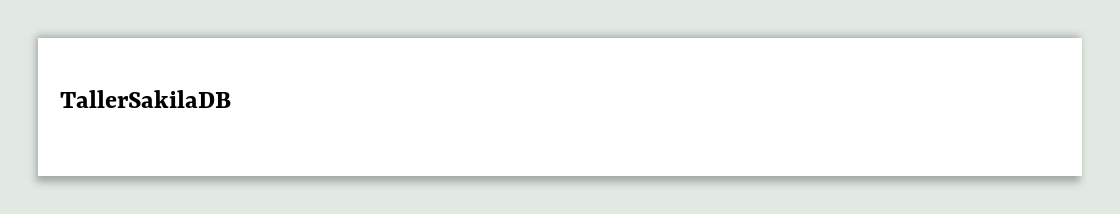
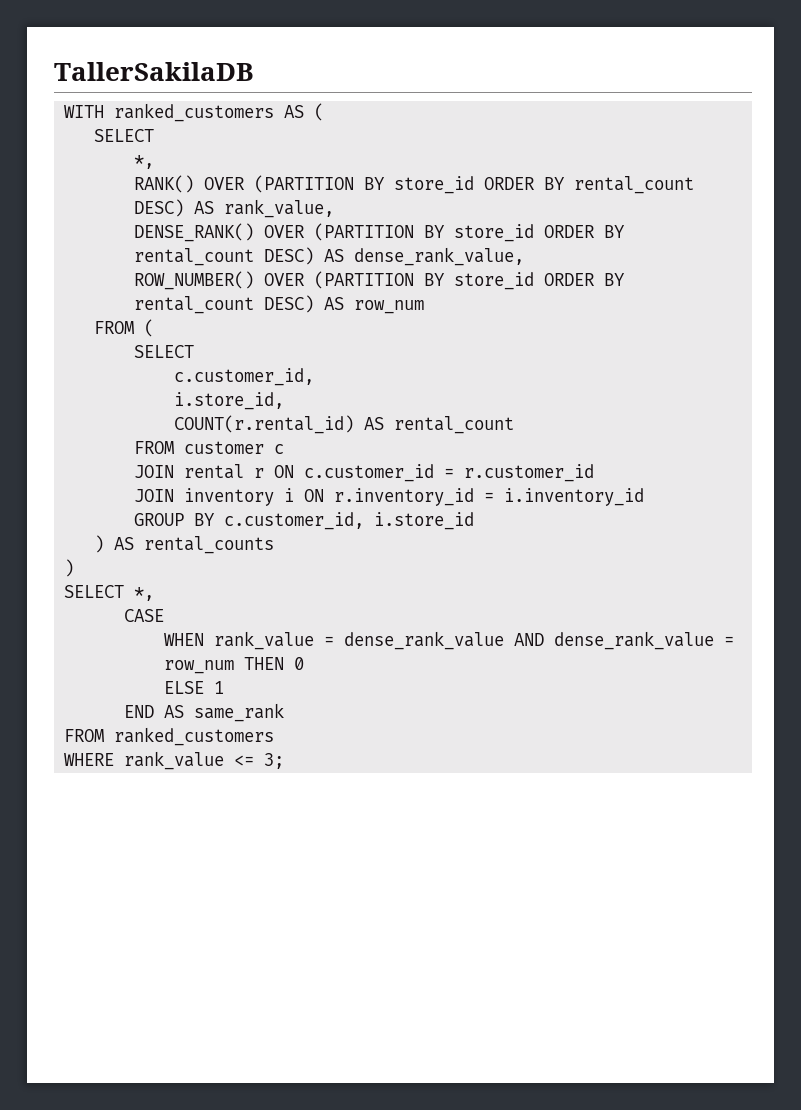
(231, 99) none -> [63,103,324,122] [93,129,154,142] [133,155,154,169] [133,175,694,194] [133,199,334,218] [133,223,625,242] [133,247,524,266] [133,271,625,290] [133,295,424,314] [93,319,154,337] [133,345,194,358] [173,368,314,386] [173,392,284,410] [173,415,514,434] [133,441,284,454] [133,464,594,482] [133,488,644,506] [133,512,474,530] [93,535,274,554] [63,559,74,577] [63,585,154,601] [123,609,164,622] [163,631,734,650] [163,657,304,674] [163,681,224,694] [123,703,284,722] [63,727,274,746] [63,751,284,770] // WITH ranked_customers AS ( // SELECT // *, // RANK() OVER (PARTITION BY store_id ORDER BY rental_count DESC) AS rank_value, // DENSE_RANK() OVER (PARTITION BY store_id ORDER BY rental_count DESC) AS dense_rank_value, // ROW_NUMBER() OVER (PARTITION BY store_id ORDER BY rental_count DESC) AS row_num // FROM ( // SELECT // c.customer_id, // i.store_id, // COUNT(r.rental_id) AS rental_count // FROM customer c // JOIN rental r ON c.customer_id = r.customer_id // JOIN inventory i ON r.inventory_id = i.inventory_id // GROUP BY c.customer_id, i.store_id // ) AS rental_counts // ) // SELECT *, // CASE // WHEN rank_value = dense_rank_value AND dense_rank_value = row_num THEN 0 // ELSE 1 // END AS same_rank // FROM ranked_customers // WHERE rank_value <= 3;

